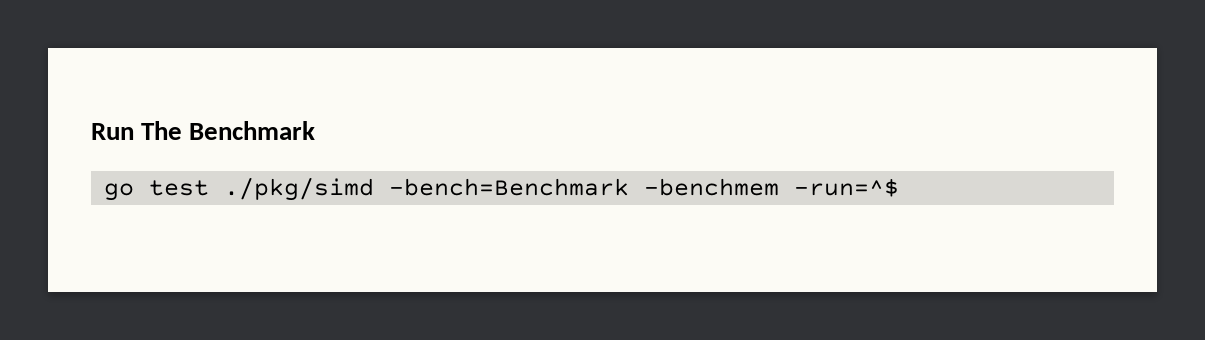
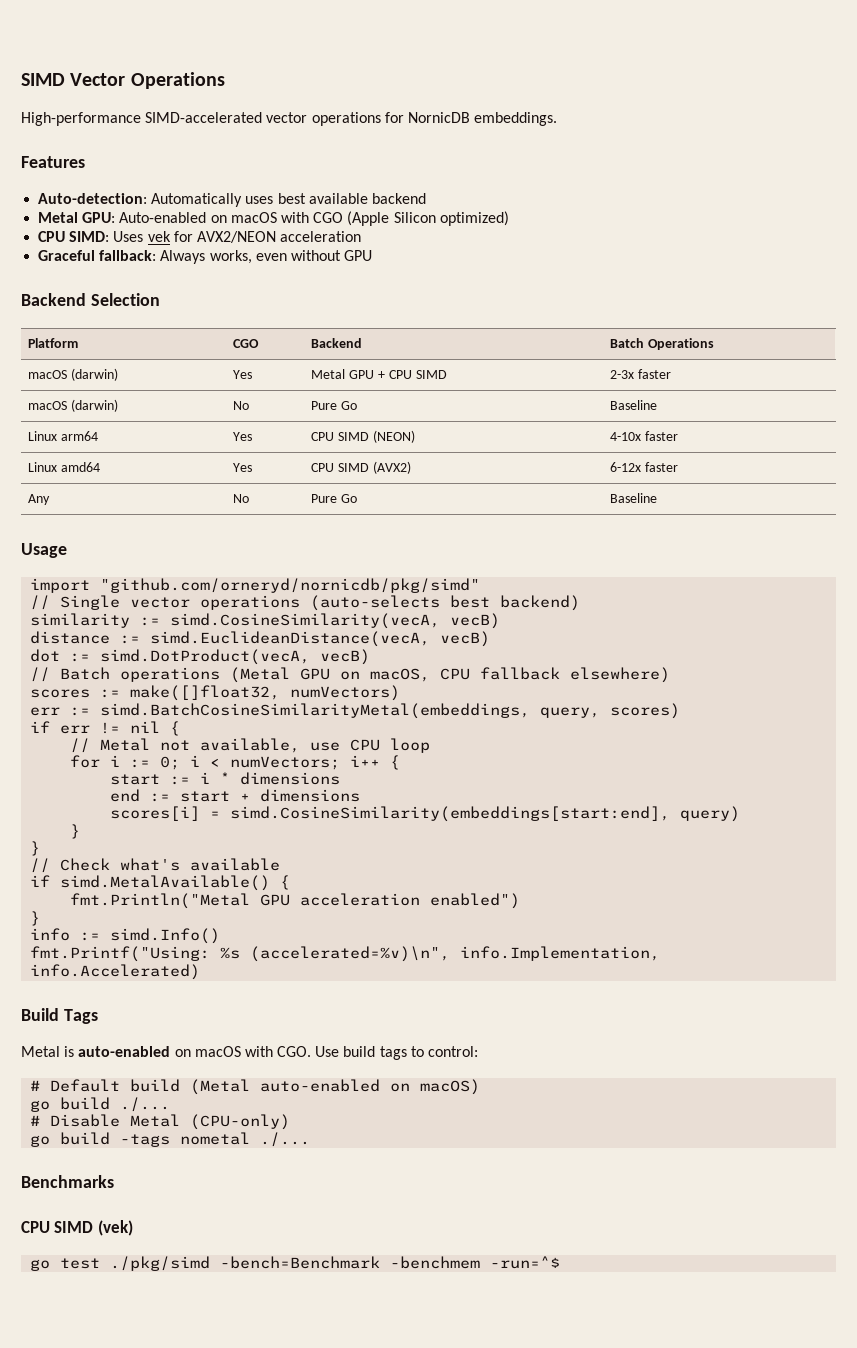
[91,121,316,140] Run The Benchmark -> [21,72,225,89] [21,112,558,126] [21,156,85,168] [38,193,426,207] [38,211,509,226] [38,231,362,243] [38,250,373,264] [21,293,160,306] [28,338,79,348] [233,339,260,348] [311,338,363,348] [610,338,715,350] [28,368,119,381] [233,370,253,379] [311,369,447,379] [610,369,672,379] [28,399,119,412] [233,401,250,410] [311,401,358,410] [610,400,658,410] [28,431,99,441] [233,432,253,441] [311,430,416,443] [610,431,679,441] [28,462,101,472] [233,463,253,472] [311,461,412,474] [610,462,679,472] [28,494,51,505] [233,494,250,503] [311,494,358,503] [610,493,658,503] [21,543,67,558] [30,578,481,593] [30,595,581,611] [30,613,501,629] [30,631,491,647] [30,649,371,665] [30,667,671,683] [30,685,401,701] [30,703,681,719] [30,721,181,736] [70,738,431,753] [70,755,401,770] [110,772,341,785] [110,789,361,802] [110,806,741,822] [70,824,81,839] [30,841,41,856] [30,858,281,873] [30,875,291,891] [70,893,521,909] [30,911,41,926] [30,928,221,944] [30,946,661,962] [30,964,201,980] [21,1008,98,1024] [21,1046,479,1060] [30,1079,481,1095] [30,1097,171,1112] [30,1114,291,1130] [30,1132,311,1147] [21,1175,114,1188] [21,1220,133,1236] SIMD Vector Operations // High-performance SIMD-accelerated vector operations for NornicDB embeddings. // Features // Auto-detection: Automatically uses best available backend // Metal GPU: Auto-enabled on macOS with CGO (Apple Silicon optimized) // CPU SIMD: Uses vek for AVX2/NEON acceleration // Graceful fallback: Always works, even without GPU // Backend Selection // Platform | CGO | Backend | Batch Operations // macOS (darwin) | Yes | Metal GPU + CPU SIMD | 2-3x faster // macOS (darwin) | No | Pure Go | Baseline // Linux arm64 | Yes | CPU SIMD (NEON) | 4-10x faster // Linux amd64 | Yes | CPU SIMD (AVX2) | 6-12x faster // Any | No | Pure Go | Baseline // Usage // import "github.com/orneryd/nornicdb/pkg/simd" // // Single vector operations (auto-selects best backend) // similarity := simd.CosineSimilarity(vecA, vecB) // distance := simd.EuclideanDistance(vecA, vecB) // dot := simd.DotProduct(vecA, vecB) // // Batch operations (Metal GPU on macOS, CPU fallback elsewhere) // scores := make([]float32, numVectors) // err := simd.BatchCosineSimilarityMetal(embeddings, query, scores) // if err != nil { // // Metal not available, use CPU loop // for i := 0; i < numVectors; i++ { // start := i * dimensions // end := start + dimensions // scores[i] = simd.CosineSimilarity(embeddings[start:end], query) // } // } // // Check what's available // if simd.MetalAvailable() { // fmt.Println("Metal GPU acceleration enabled") // } // info := simd.Info() // fmt.Printf("Using: %s (accelerated=%v)\n", info.Implementation, info.Accelerated) // Build Tags // Metal is auto-enabled on macOS with CGO. Use build tags to control: // # Default build (Metal auto-enabled on macOS) // go build ./... // # Disable Metal (CPU-only) // go build -tags nometal ./... // Benchmarks // CPU SIMD (vek)

